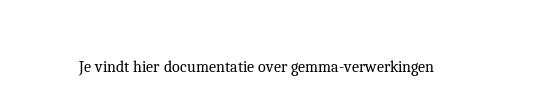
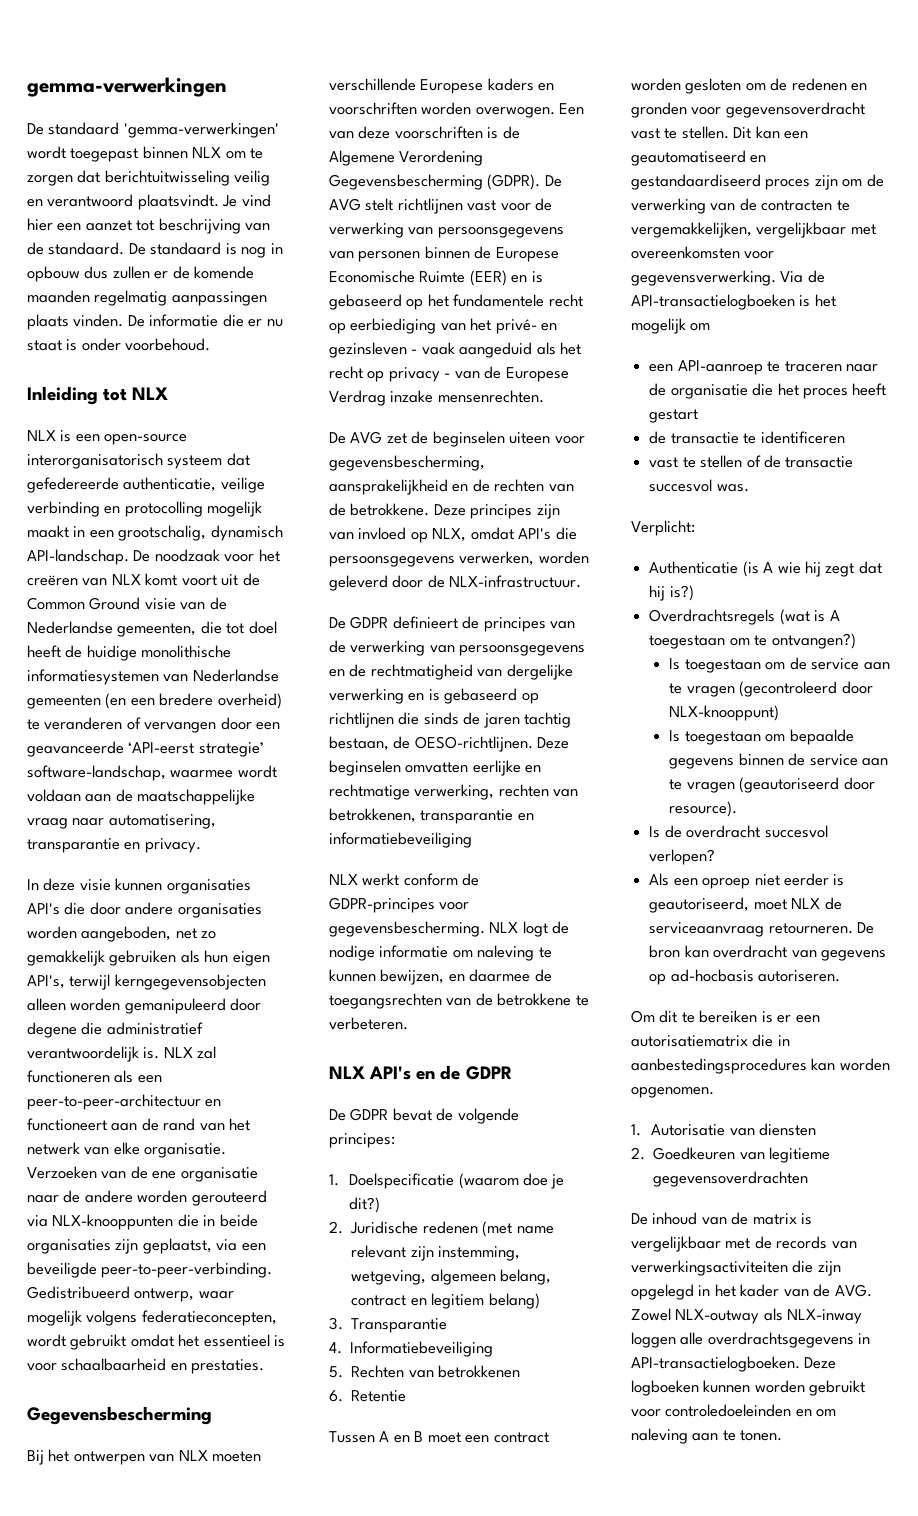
[78,60,434,76] Je vindt hier documentatie over gemma-verwerkingen -> [27,77,227,97] [27,122,279,138] [27,146,264,162] [27,170,271,186] [27,194,271,210] [27,218,271,234] [27,242,283,258] [27,266,255,282] [27,290,267,306] [27,314,283,330] [27,338,211,351] [27,386,169,405] [27,430,188,445] [27,453,250,469] [27,477,265,493] [27,501,263,517] [27,525,283,541] [27,549,280,565] [27,573,260,586] [27,597,227,610] [27,621,277,637] [27,645,232,661] [27,669,279,685] [27,693,282,709] [27,717,281,733] [27,741,264,757] [27,765,277,781] [27,789,256,805] [27,814,216,829] [27,838,201,853] [27,878,251,894] [27,902,262,918] [27,926,217,942] [27,950,270,966] [27,974,266,990] [27,998,262,1014] [27,1022,203,1038] [27,1046,217,1062] [27,1070,162,1083] [27,1094,222,1110] [27,1118,251,1131] [27,1142,227,1158] [27,1166,258,1182] [27,1190,267,1206] [27,1214,258,1230] [27,1238,266,1254] [27,1262,273,1278] [27,1286,234,1302] [27,1310,277,1326] [27,1334,286,1350] [27,1358,265,1374] [27,1406,212,1425] [27,1449,262,1465] [329,78,555,94] [329,102,585,118] [329,126,520,139] [329,150,484,166] [329,174,562,190] [329,198,553,214] [329,222,564,238] [329,246,559,262] [329,270,543,286] [329,294,583,310] [329,318,558,334] [329,342,582,358] [329,366,569,382] [329,390,544,406] [329,431,585,447] [329,455,485,471] [329,479,574,495] [329,503,560,519] [329,527,577,543] [329,551,589,567] [329,575,582,591] [329,616,576,632] [329,640,586,656] [329,664,573,680] [329,688,539,704] [329,712,572,728] [329,736,570,752] [329,760,542,776] [329,784,579,800] [329,808,534,824] [329,832,472,848] [329,873,480,886] [329,897,470,913] [329,921,570,937] [329,945,552,961] [329,969,552,985] [329,993,589,1009] [329,1017,408,1030] [329,1065,512,1080] [329,1108,519,1124] [329,1133,395,1148] [329,1173,565,1189] [349,1197,381,1213] [329,1221,554,1237] [351,1245,521,1261] [351,1269,552,1285] [351,1293,540,1309] [329,1317,448,1333] [329,1341,494,1357] [329,1365,521,1378] [329,1390,407,1402] [329,1431,549,1443] [631,78,868,94] [631,102,865,118] [631,126,809,139] [631,150,767,166] [631,174,884,190] [631,198,850,214] [631,222,876,238] [631,246,775,259] [631,270,825,286] [631,294,836,310] [631,318,711,334] [649,360,878,375] [649,383,887,399] [649,409,699,423] [649,431,845,444] [649,455,854,468] [649,479,749,492] [631,520,695,536] [649,561,882,577] [649,585,694,601] [649,609,840,625] [649,633,856,649] [669,657,890,673] [669,681,873,697] [669,705,780,721] [669,729,854,745] [669,753,889,769] [669,777,875,793] [669,801,738,817] [649,825,828,838] [649,849,716,865] [649,873,845,889] [649,897,842,913] [649,922,875,937] [649,945,886,961] [649,969,841,985] [631,1010,820,1023] [631,1034,790,1047] [631,1058,890,1074] [631,1087,714,1098] [631,1123,817,1136] [631,1147,831,1163] [653,1171,809,1187] [631,1212,813,1225] [631,1236,857,1252] [631,1260,841,1276] [631,1284,872,1300] [631,1308,863,1324] [631,1332,871,1348] [631,1356,837,1372] [631,1380,866,1396] [631,1404,837,1417] [631,1428,783,1444] gemma-verwerkingen // De standaard 'gemma-verwerkingen' wordt toegepast binnen NLX om te zorgen dat berichtuitwisseling veilig en verantwoord plaatsvindt. Je vind hier een aanzet tot beschrijving van de standaard. De standaard is nog in opbouw dus zullen er de komende maanden regelmatig aanpassingen plaats vinden. De informatie die er nu staat is onder voorbehoud. // Inleiding tot NLX // NLX is een open-source interorganisatorisch systeem dat gefedereerde authenticatie, veilige verbinding en protocolling mogelijk maakt in een grootschalig, dynamisch API-landschap. De noodzaak voor het creëren van NLX komt voort uit de Common Ground visie van de Nederlandse gemeenten, die tot doel heeft de huidige monolithische informatiesystemen van Nederlandse gemeenten (en een bredere overheid) te veranderen of vervangen door een geavanceerde ‘API-eerst strategie’ software-landschap, waarmee wordt voldaan aan de maatschappelijke vraag naar automatisering, transparantie en privacy. // In deze visie kunnen organisaties API's die door andere organisaties worden aangeboden, net zo gemakkelijk gebruiken als hun eigen API's, terwijl kerngegevensobjecten alleen worden gemanipuleerd door degene die administratief verantwoordelijk is. NLX zal functioneren als een peer-to-peer-architectuur en functioneert aan de rand van het netwerk van elke organisatie. Verzoeken van de ene organisatie naar de andere worden gerouteerd via NLX-knooppunten die in beide organisaties zijn geplaatst, via een beveiligde peer-to-peer-verbinding. Gedistribueerd ontwerp, waar mogelijk volgens federatieconcepten, wordt gebruikt omdat het essentieel is voor schaalbaarheid en prestaties. // Gegevensbescherming // Bij het ontwerpen van NLX moeten verschillende Europese kaders en voorschriften worden overwogen. Een van deze voorschriften is de Algemene Verordening Gegevensbescherming (GDPR). De AVG stelt richtlijnen vast voor de verwerking van persoonsgegevens van personen binnen de Europese Economische Ruimte (EER) en is gebaseerd op het fundamentele recht op eerbiediging van het privé- en gezinsleven - vaak aangeduid als het recht op privacy - van de Europese Verdrag inzake mensenrechten. // De AVG zet de beginselen uiteen voor gegevensbescherming, aansprakelijkheid en de rechten van de betrokkene. Deze principes zijn van invloed op NLX, omdat API's die persoonsgegevens verwerken, worden geleverd door de NLX-infrastructuur. // De GDPR definieert de principes van de verwerking van persoonsgegevens en de rechtmatigheid van dergelijke verwerking en is gebaseerd op richtlijnen die sinds de jaren tachtig bestaan, de OESO-richtlijnen. Deze beginselen omvatten eerlijke en rechtmatige verwerking, rechten van betrokkenen, transparantie en informatiebeveiliging // NLX werkt conform de GDPR-principes voor gegevensbescherming. NLX logt de nodige informatie om naleving te kunnen bewijzen, en daarmee de toegangsrechten van de betrokkene te verbeteren. // NLX API's en de GDPR // De GDPR bevat de volgende principes: // 1. Doelspecificatie (waarom doe je dit?) // 2. Juridische redenen (met name relevant zijn instemming, wetgeving, algemeen belang, contract en legitiem belang) // 3. Transparantie // 4. Informatiebeveiliging // 5. Rechten van betrokkenen // 6. Retentie // Tussen A en B moet een contract worden gesloten om de redenen en gronden voor gegevensoverdracht vast te stellen. Dit kan een geautomatiseerd en gestandaardiseerd proces zijn om de verwerking van de contracten te vergemakkelijken, vergelijkbaar met overeenkomsten voor gegevensverwerking. Via de API-transactielogboeken is het mogelijk om // een API-aanroep te traceren naar de organisatie die het proces heeft gestart // de transactie te identificeren // vast te stellen of de transactie succesvol was. // Verplicht: // Authenticatie (is A wie hij zegt dat hij is?) // Overdrachtsregels (wat is A toegestaan om te ontvangen?) // Is toegestaan om de service aan te vragen (gecontroleerd door NLX-knooppunt) // Is toegestaan om bepaalde gegevens binnen de service aan te vragen (geautoriseerd door resource). // Is de overdracht succesvol verlopen? // Als een oproep niet eerder is geautoriseerd, moet NLX de serviceaanvraag retourneren. De bron kan overdracht van gegevens op ad-hocbasis autoriseren. // Om dit te bereiken is er een autorisatiematrix die in aanbestedingsprocedures kan worden opgenomen. // 1. Autorisatie van diensten // 2. Goedkeuren van legitieme gegevensoverdrachten // De inhoud van de matrix is vergelijkbaar met de records van verwerkingsactiviteiten die zijn opgelegd in het kader van de AVG. Zowel NLX-outway als NLX-inway loggen alle overdrachtsgegevens in API-transactielogboeken. Deze logboeken kunnen worden gebruikt voor controledoeleinden en om naleving aan te tonen.

